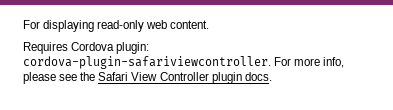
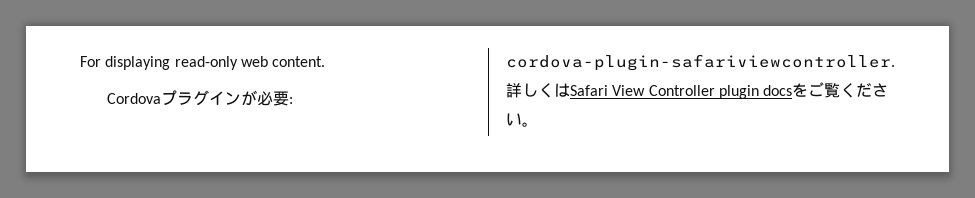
[23,42,150,54] [23,56,345,69] [23,72,272,84] Requires Cordova plugin: cordova-plugin-safariviewcontroller. For more info, please see the Safari View Controller plugin docs. -> [107,90,294,106] [506,54,895,71] [506,82,889,99] [506,113,538,127] Cordovaプラグインが必要: cordova-plugin-safariviewcontroller.詳しくはSafari View Controller plugin docsをご覧ください。

